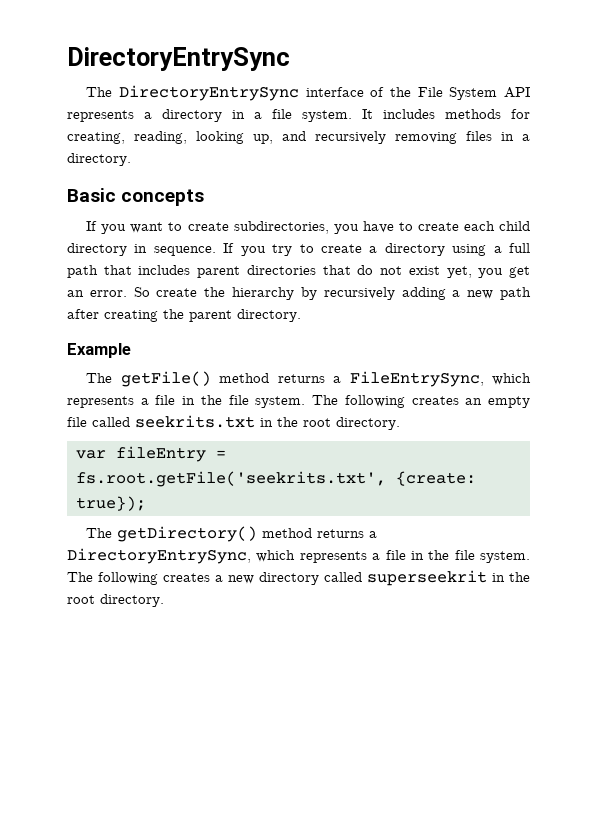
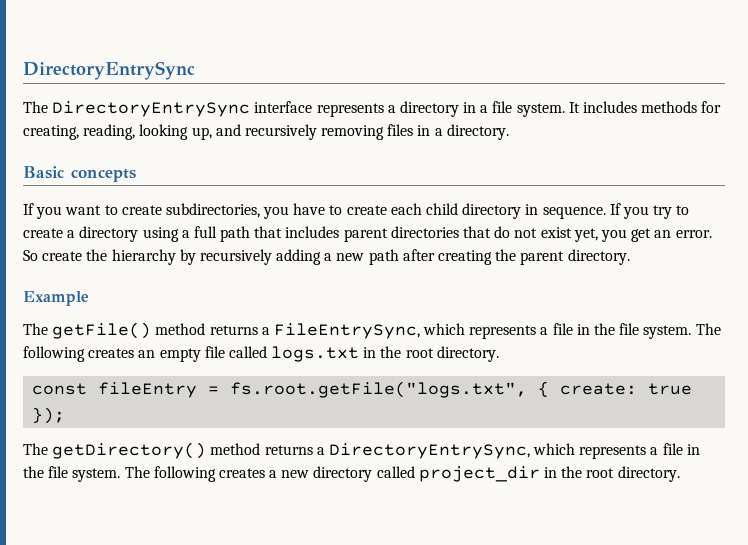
[370,87,530,100] of the File System API -> (313, 107) none
[135,415,255,428] seekrits.txt -> [271,346,360,362] logs.txt
[75,450,106,459] var -> [32,383,88,395] const
[75,471,476,487] [75,496,146,511] fs.root.getFile('seekrits.txt', {create: true}); -> [230,381,693,398] [32,407,66,424] fs.root.getFile("logs.txt", { create: true });
[367,570,487,586] superseekrit -> [418,466,540,482] project_dir

